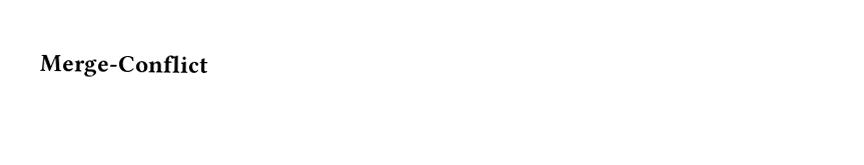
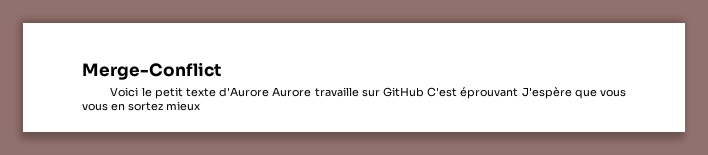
(209, 66) none -> [110,87,626,99] [82,101,200,111] // Voici le petit texte d'Aurore Aurore travaille sur GitHub C'est éprouvant J'espère que vous vous en sortez mieux

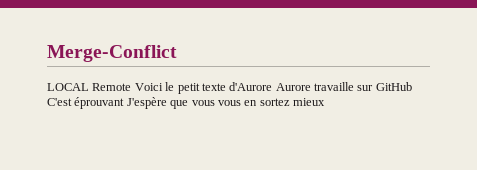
(221, 71) none -> [47,83,132,91] LOCAL Remote

